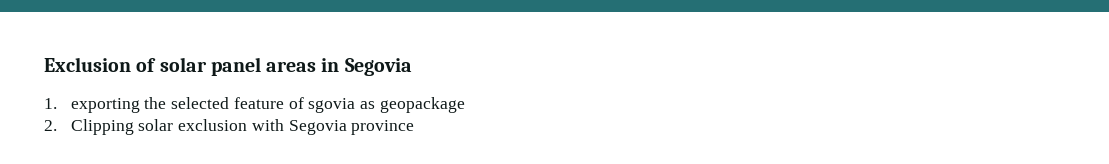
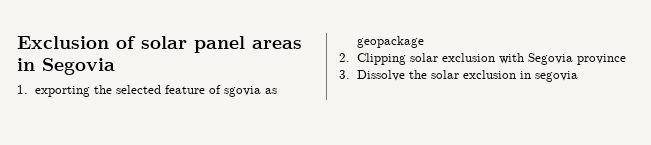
(415, 127) none -> [339,70,578,82] // 3. Dissolve the solar exclusion in segovia

